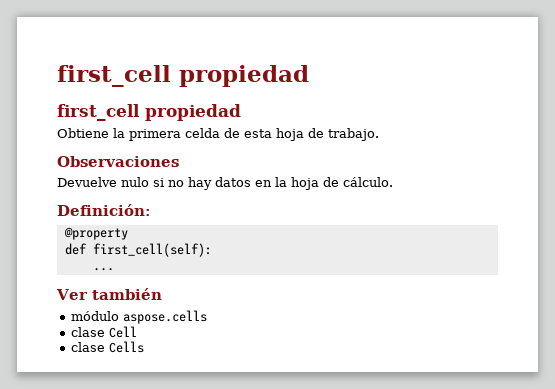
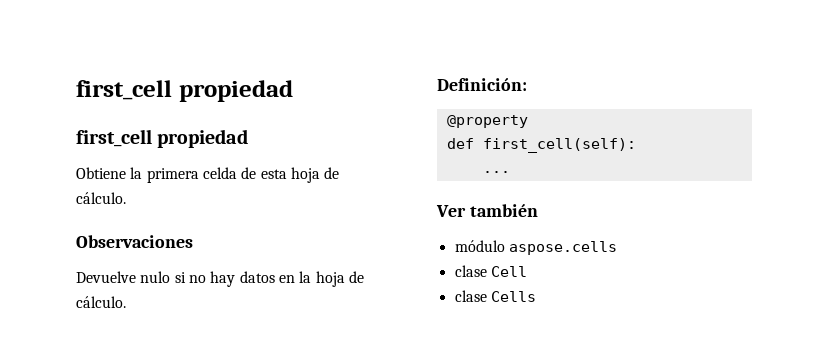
[328,128,379,141] trabajo. -> [76,192,126,204] cálculo.

